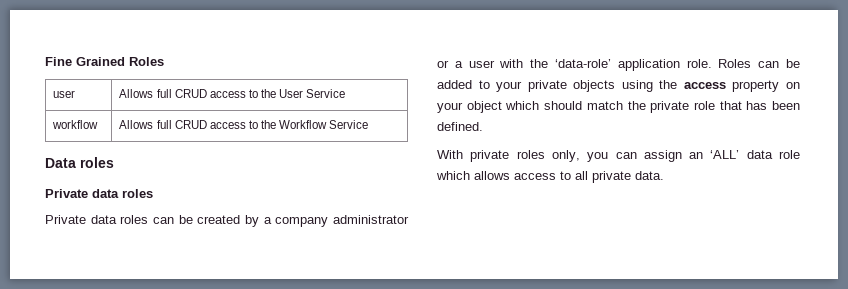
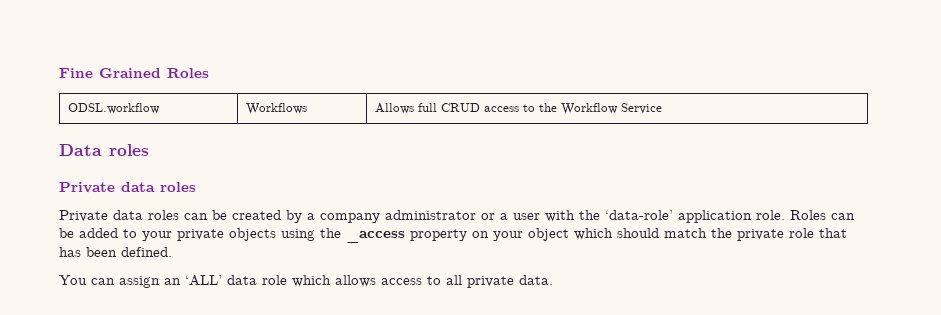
[53,90,76,98] [119,89,346,98] [52,120,99,129] user | Allows full CRUD access to the User Service // workflow -> [68,103,161,114] [246,103,308,115] ODSL.workflow | Workflows
[683,82,726,89] access -> [346,231,405,243] _access
[437,150,609,162] With private roles only, you -> [59,275,87,285] You

